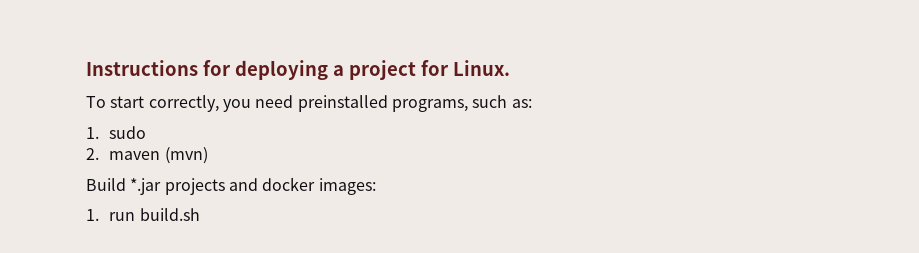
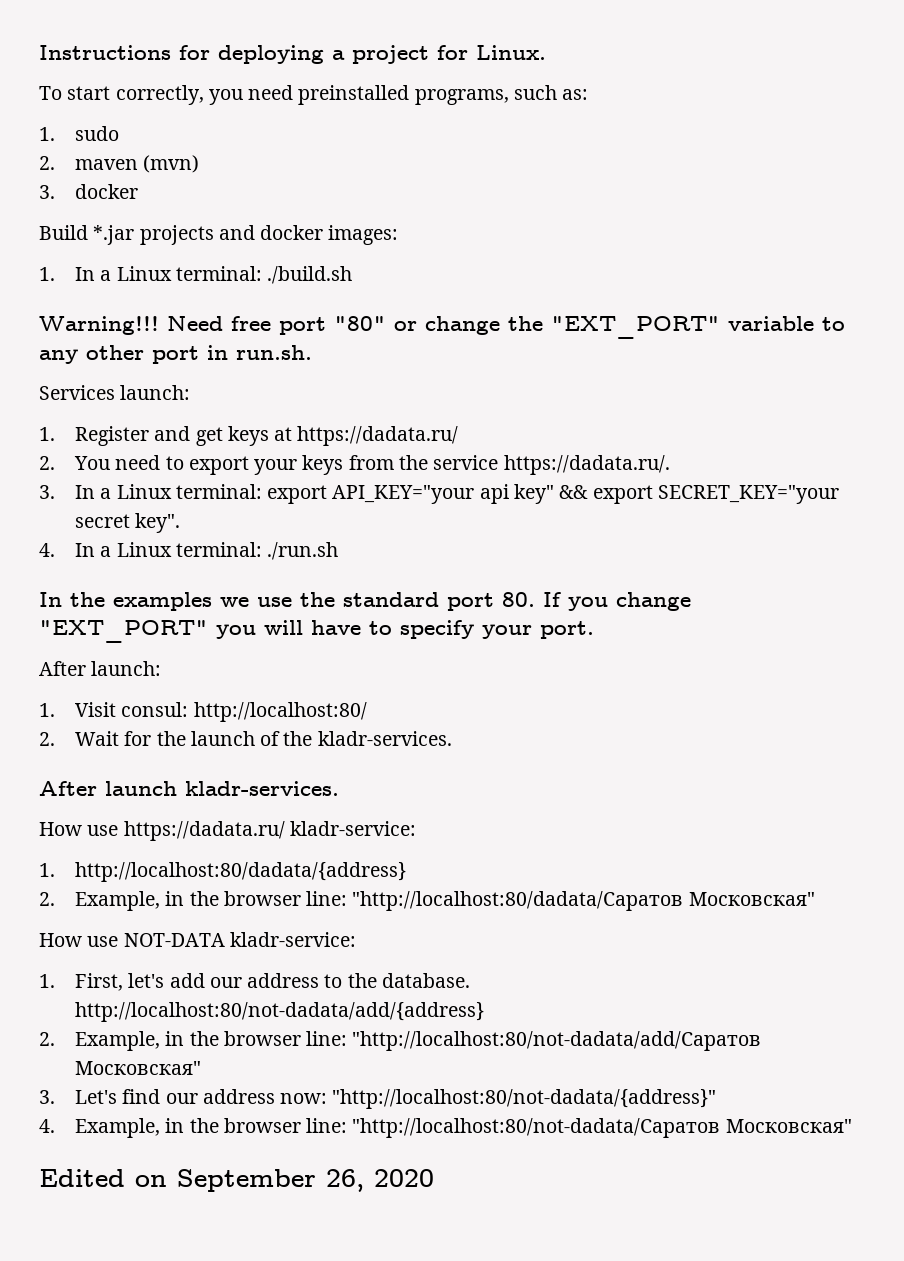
(208, 155) none -> [39,184,139,199] // 3. docker
[109,208,200,221] run build.sh -> [75,266,353,284] [39,316,845,339] [39,345,312,364] [39,385,191,400] [39,426,459,446] [39,455,670,475] [39,484,839,504] [75,513,181,533] [39,542,339,560] [39,592,691,611] [39,620,594,643] [39,661,162,676] [39,702,367,722] [39,731,452,746] [39,781,339,796] [39,821,416,841] [39,862,407,882] [39,891,815,911] [39,932,356,947] [39,973,471,991] [75,1002,485,1022] [39,1031,762,1051] [75,1061,202,1075] [39,1089,717,1109] [39,1118,852,1138] [39,1169,434,1192] In a Linux terminal: ./build.sh // Warning!!! Need free port "80" or change the "EXT_PORT" variable to any other port in run.sh. // Services launch: // 1. Register and get keys at https://dadata.ru/ // 2. You need to export your keys from the service https://dadata.ru/. // 3. In a Linux terminal: export API_KEY="your api key" && export SECRET_KEY="your secret key". // 4. In a Linux terminal: ./run.sh // In the examples we use the standard port 80. If you change "EXT_PORT" you will have to specify your port. // After launch: // 1. Visit consul: http://localhost:80/ // 2. Wait for the launch of the kladr-services. // After launch kladr-services. // How use https://dadata.ru/ kladr-service: // 1. http://localhost:80/dadata/{address} // 2. Example, in the browser line: "http://localhost:80/dadata/Саратов Московская" // How use NOT-DATA kladr-service: // 1. First, let's add our address to the database. http://localhost:80/not-dadata/add/{address} // 2. Example, in the browser line: "http://localhost:80/not-dadata/add/Саратов Московская" // 3. Let's find our address now: "http://localhost:80/not-dadata/{address}" // 4. Example, in the browser line: "http://localhost:80/not-dadata/Саратов Московская" // Edited on September 26, 2020

